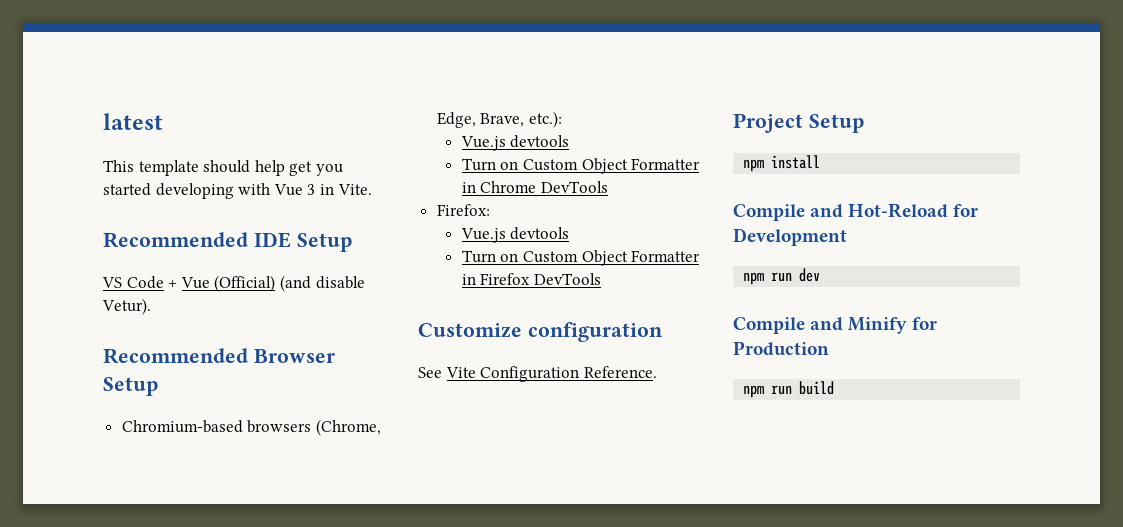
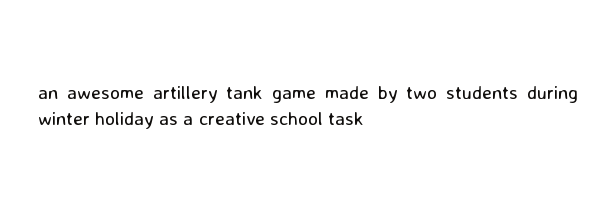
[103,113,163,130] [103,160,343,176] [103,183,372,199] [103,232,352,252] [102,275,365,292] [102,298,151,315] [103,348,335,364] [103,377,158,396] [121,419,381,436] [436,111,562,128] [460,135,570,151] [461,158,701,174] [461,181,608,193] [436,204,490,216] [460,227,570,243] [461,250,701,266] [461,273,601,285] [418,322,663,342] [418,366,657,382] [733,113,864,133] [743,155,821,172] [733,203,979,221] [733,228,847,246] [743,268,821,285] [733,317,938,334] [733,341,829,356] [743,381,835,398] latest // This template should help get you started developing with Vue 3 in Vite. // Recommended IDE Setup // VS Code + Vue (Official) (and disable Vetur). // Recommended Browser Setup // Chromium-based browsers (Chrome, Edge, Brave, etc.): // Vue.js devtools // Turn on Custom Object Formatter in Chrome DevTools // Firefox: // Vue.js devtools // Turn on Custom Object Formatter in Firefox DevTools // Customize configuration // See Vite Configuration Reference. // Project Setup // npm install // Compile and Hot-Reload for Development // npm run dev // Compile and Minify for Production // npm run build -> [38,86,578,103] [38,112,364,129] an awesome artillery tank game made by two students during winter holiday as a creative school task

